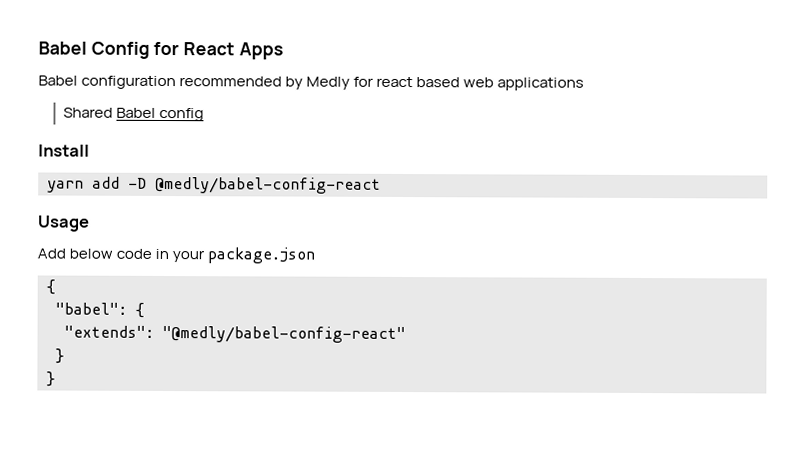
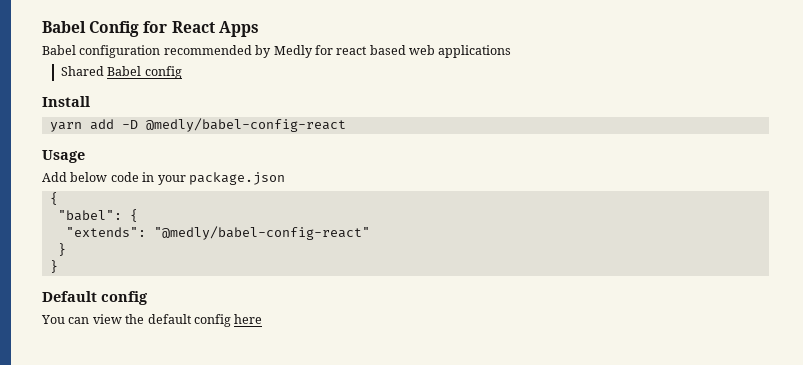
(56, 379) none -> [42,291,148,305] [41,314,263,327] // Default config // You can view the default config here

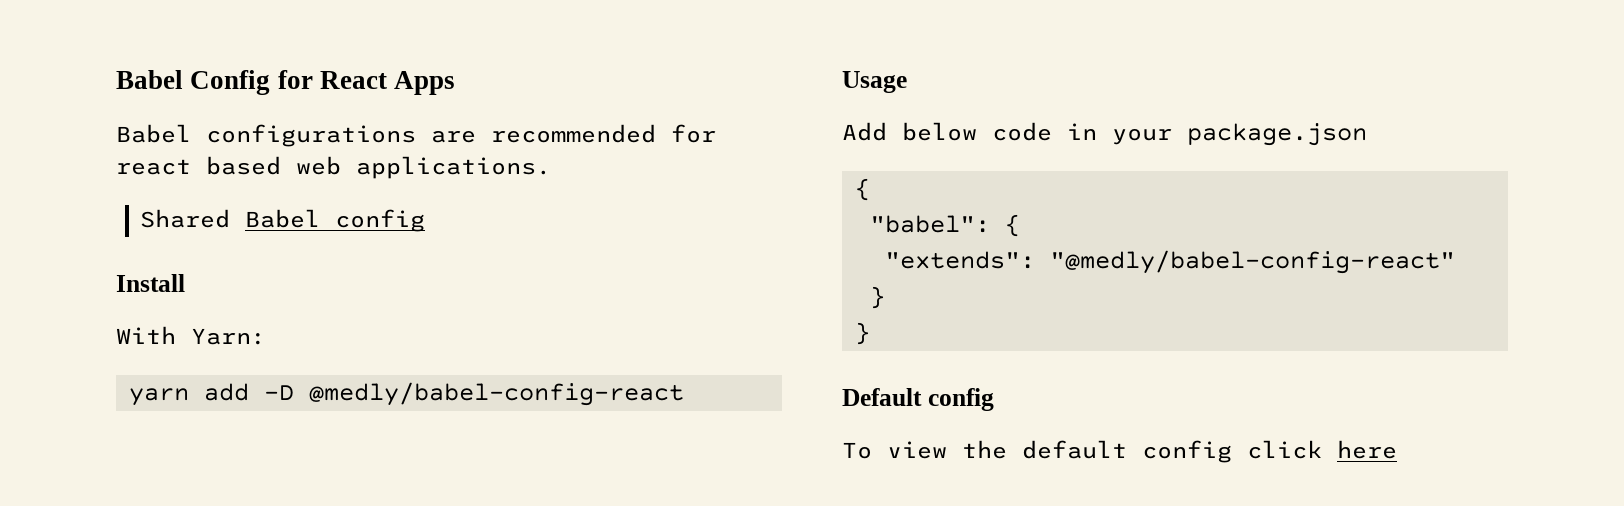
[79,45,313,58] configuration recommended by Medly -> [206,124,656,147] configurations are recommended
[438,45,512,58] applications -> [356,156,551,179] applications.
(90, 101) none -> [116,326,266,345] // With Yarn:
[41,315,90,324] You can -> [842,442,872,459] To
(231, 320) none -> [1247,440,1322,459] click

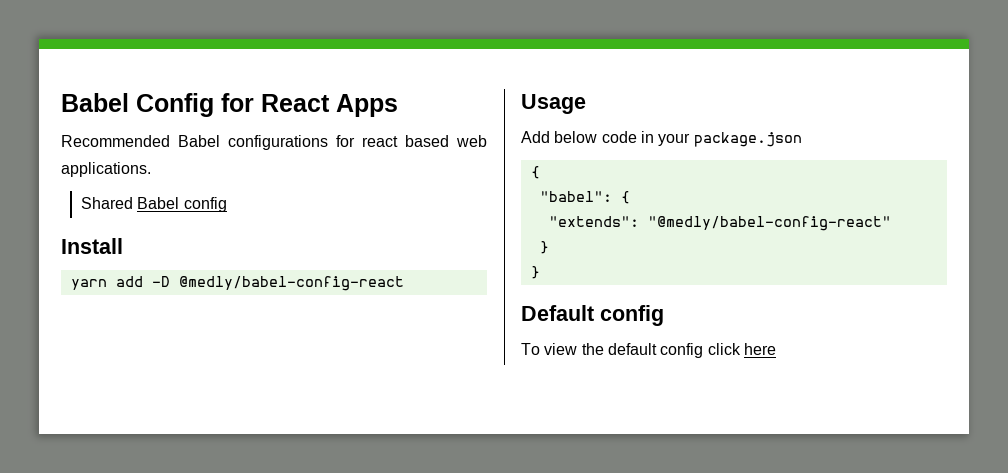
(456, 83) none -> [61,135,170,147] Recommended
[431,124,656,143] are recommended -> (328, 142) none
[116,326,266,345] // With Yarn: -> (123, 246) none

